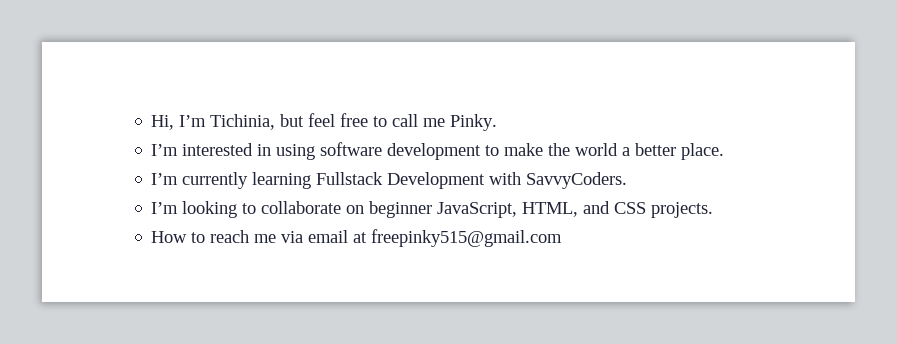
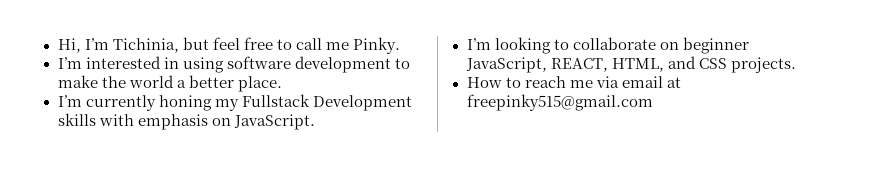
[252,172,628,189] learning Fullstack Development with SavvyCoders. -> [158,94,412,111] [57,113,315,130] honing my Fullstack Development skills with emphasis on JavaScript.
(518, 210) none -> [550,58,608,72] REACT,

